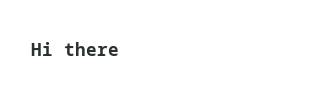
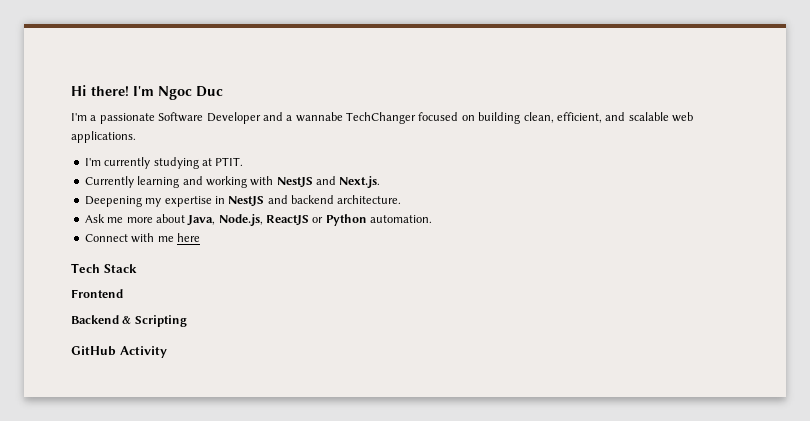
[64,42,119,56] there -> [91,86,223,100] [71,112,693,124] [71,131,136,143] [84,157,244,169] [84,176,381,188] [84,195,402,207] [84,214,433,226] [84,233,200,243] [71,263,137,273] [71,289,123,298] [71,315,187,327] [71,346,167,358] there! I'm Ngoc Duc // I'm a passionate Software Developer and a wannabe TechChanger focused on building clean, efficient, and scalable web applications. // I'm currently studying at PTIT. // Currently learning and working with NestJS and Next.js. // Deepening my expertise in NestJS and backend architecture. // Ask me more about Java, Node.js, ReactJS or Python automation. // Connect with me here // Tech Stack // Frontend // Backend & Scripting // GitHub Activity

